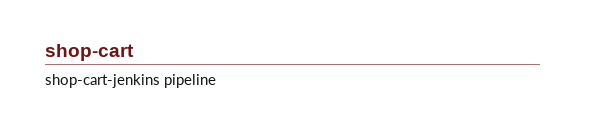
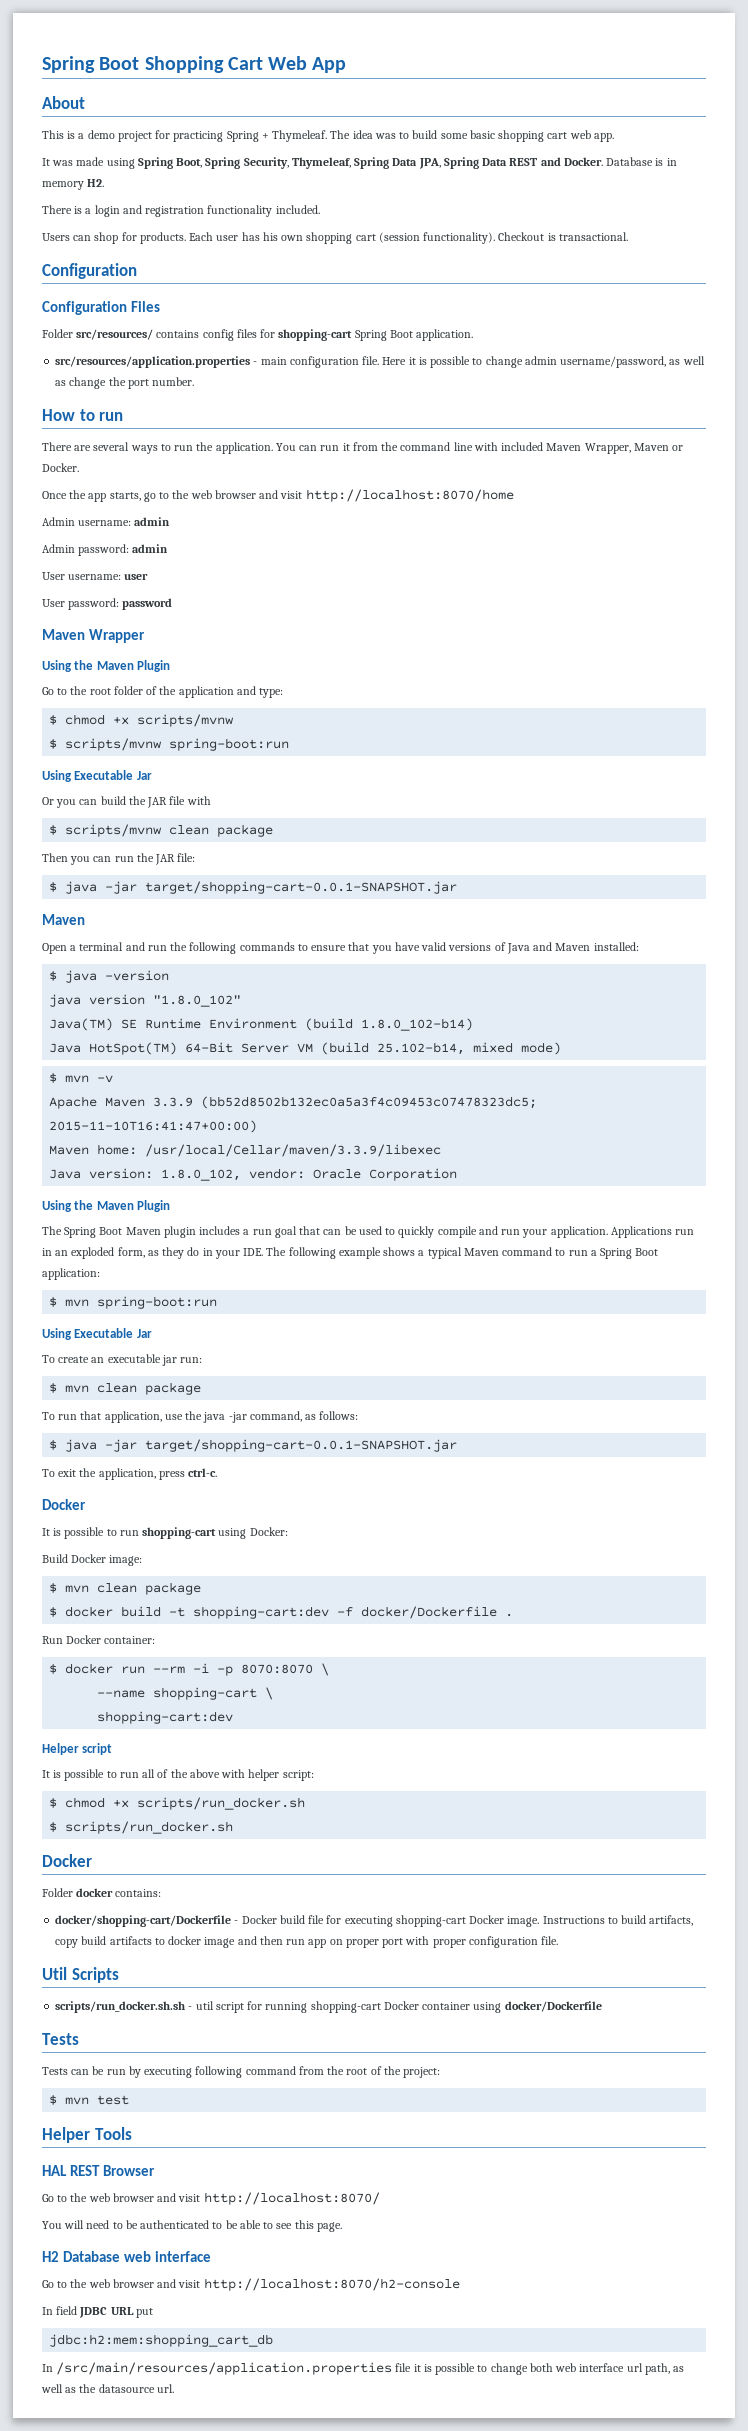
[45,44,134,61] [45,74,216,88] shop-cart // shop-cart-jenkins pipeline -> [42,56,347,73] [42,96,85,109] [42,130,614,142] [42,157,677,169] [42,179,105,190] [42,205,320,217] [42,232,628,244] [42,263,137,279] [42,301,160,315] [42,329,474,341] [55,356,705,368] [55,377,195,389] [42,409,124,421] [42,442,684,454] [42,463,79,472] [42,489,514,502] [42,517,171,526] [42,544,169,556] [42,572,149,580] [42,598,173,610] [42,629,145,643] [42,660,171,672] [42,686,284,698] [49,714,235,727] [49,738,290,751] [42,770,152,782] [42,796,211,808] [49,824,274,837] [42,853,196,865] [49,881,458,894] [42,914,85,925] [42,942,639,954] [49,970,170,983] [49,994,242,1007] [49,1018,474,1031] [49,1042,562,1055] [49,1073,114,1083] [49,1096,538,1109] [49,1120,258,1133] [49,1144,442,1157] [49,1168,458,1181] [42,1200,171,1212] [42,1226,695,1238] [42,1247,659,1259] [42,1268,100,1280] [49,1296,218,1309] [42,1328,152,1340] [42,1354,203,1366] [49,1382,202,1395] [42,1411,359,1423] [49,1439,458,1452] [42,1468,218,1480] [42,1499,86,1510] [42,1527,288,1539] [42,1554,143,1566] [49,1582,202,1595] [49,1606,514,1619] [42,1635,156,1644] [49,1663,330,1676] [97,1687,274,1700] [97,1711,234,1724] [42,1743,113,1755] [42,1769,314,1781] [49,1797,306,1810] [49,1821,234,1834] [42,1854,92,1867] [42,1888,162,1897] [55,1915,694,1927] [55,1936,559,1948] [42,1967,119,1983] [55,2001,602,2013] [42,2033,79,2045] [42,2066,441,2078] [49,2095,130,2105] [42,2127,132,2143] [42,2165,155,2176] [42,2192,380,2205] [42,2220,342,2232] [42,2251,211,2262] [42,2278,460,2291] [42,2306,153,2318] [49,2334,274,2347] [42,2362,685,2375] [41,2384,174,2393] Spring Boot Shopping Cart Web App // About // This is a demo project for practicing Spring + Thymeleaf. The idea was to build some basic shopping cart web app. // It was made using Spring Boot, Spring Security, Thymeleaf, Spring Data JPA, Spring Data REST and Docker. Database is in memory H2. // There is a login and registration functionality included. // Users can shop for products. Each user has his own shopping cart (session functionality). Checkout is transactional. // Configuration // Configuration Files // Folder src/resources/ contains config files for shopping-cart Spring Boot application. // src/resources/application.properties - main configuration file. Here it is possible to change admin username/password, as well as change the port number. // How to run // There are several ways to run the application. You can run it from the command line with included Maven Wrapper, Maven or Docker. // Once the app starts, go to the web browser and visit http://localhost:8070/home // Admin username: admin // Admin password: admin // User username: user // User password: password // Maven Wrapper // Using the Maven Plugin // Go to the root folder of the application and type: // $ chmod +x scripts/mvnw // $ scripts/mvnw spring-boot:run // Using Executable Jar // Or you can build the JAR file with // $ scripts/mvnw clean package // Then you can run the JAR file: // $ java -jar target/shopping-cart-0.0.1-SNAPSHOT.jar // Maven // Open a terminal and run the following commands to ensure that you have valid versions of Java and Maven installed: // $ java -version // java version "1.8.0_102" // Java(TM) SE Runtime Environment (build 1.8.0_102-b14) // Java HotSpot(TM) 64-Bit Server VM (build 25.102-b14, mixed mode) // $ mvn -v // Apache Maven 3.3.9 (bb52d8502b132ec0a5a3f4c09453c07478323dc5; 2015-11-10T16:41:47+00:00) // Maven home: /usr/local/Cellar/maven/3.3.9/libexec // Java version: 1.8.0_102, vendor: Oracle Corporation // Using the Maven Plugin // The Spring Boot Maven plugin includes a run goal that can be used to quickly compile and run your application. Applications run in an exploded form, as they do in your IDE. The following example shows a typical Maven command to run a Spring Boot application: // $ mvn spring-boot:run // Using Executable Jar // To create an executable jar run: // $ mvn clean package // To run that application, use the java -jar command, as follows: // $ java -jar target/shopping-cart-0.0.1-SNAPSHOT.jar // To exit the application, press ctrl-c. // Docker // It is possible to run shopping-cart using Docker: // Build Docker image: // $ mvn clean package // $ docker build -t shopping-cart:dev -f docker/Dockerfile . // Run Docker container: // $ docker run --rm -i -p 8070:8070 \ // --name shopping-cart \ // shopping-cart:dev // Helper script // It is possible to run all of the above with helper script: // $ chmod +x scripts/run_docker.sh // $ scripts/run_docker.sh // Docker // Folder docker contains: // docker/shopping-cart/Dockerfile - Docker build file for executing shopping-cart Docker image. Instructions to build artifacts, copy build artifacts to docker image and then run app on proper port with proper configuration file. // Util Scripts // scripts/run_docker.sh.sh - util script for running shopping-cart Docker container using docker/Dockerfile // Tests // Tests can be run by executing following command from the root of the project: // $ mvn test // Helper Tools // HAL REST Browser // Go to the web browser and visit http://localhost:8070/ // You will need to be authenticated to be able to see this page. // H2 Database web interface // Go to the web browser and visit http://localhost:8070/h2-console // In field JDBC URL put // jdbc:h2:mem:shopping_cart_db // In /src/main/resources/application.properties file it is possible to change both web interface url path, as well as the datasource url.

